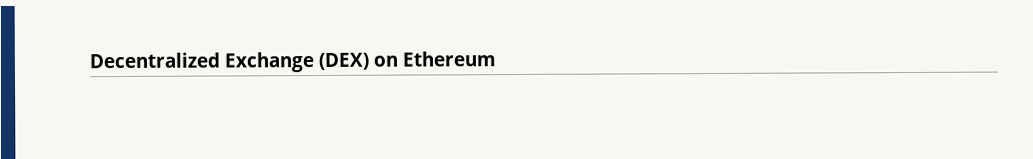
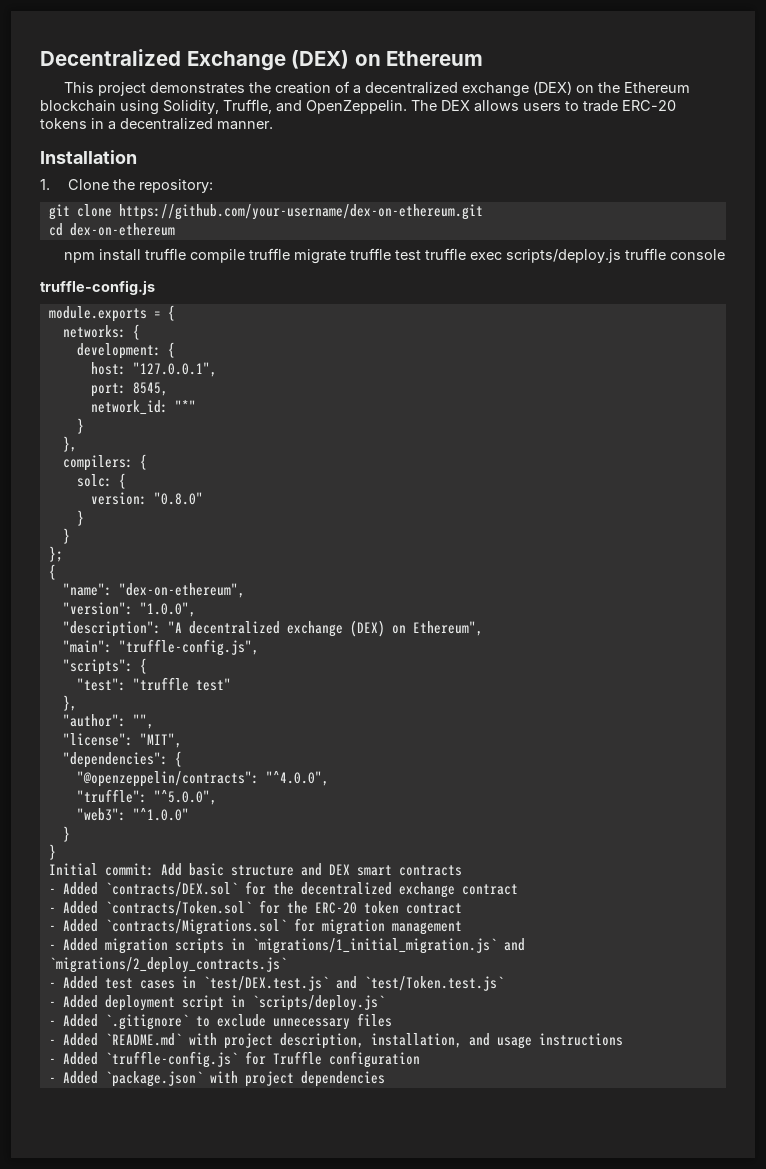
(496, 59) none -> [63,81,690,97] [40,99,676,115] [40,118,273,130] [40,150,137,164] [40,179,213,193] [48,204,483,220] [48,223,175,236] [63,248,725,264] [40,280,155,295] [48,305,175,322] [62,324,140,340] [76,342,175,359] [90,362,217,377] [90,382,168,397] [90,400,196,415] [76,418,84,434] [62,436,77,452] [62,454,147,471] [76,473,126,489] [90,492,203,505] [76,510,84,526] [62,528,70,544] [48,546,63,562] [48,564,56,580] [62,583,245,598] [62,602,196,617] [62,620,483,637] [62,639,259,656] [62,658,147,675] [76,677,231,691] [62,695,77,711] [62,714,154,729] [62,733,182,748] [62,751,182,768] [76,771,329,787] [76,789,217,805] [76,808,189,821] [62,826,70,842] [48,844,56,860] [48,863,462,876] [48,881,518,898] [48,900,462,916] [48,918,462,935] [48,938,525,954] [48,957,287,973] [48,976,504,991] [48,995,385,1011] [48,1013,392,1030] [48,1033,623,1049] [48,1051,420,1068] [48,1071,385,1087] // This project demonstrates the creation of a decentralized exchange (DEX) on the Ethereum blockchain using Solidity, Truffle, and OpenZeppelin. The DEX allows users to trade ERC-20 tokens in a decentralized manner. // Installation // 1. Clone the repository: // git clone https://github.com/your-username/dex-on-ethereum.git // cd dex-on-ethereum // npm install truffle compile truffle migrate truffle test truffle exec scripts/deploy.js truffle console // truffle-config.js // module.exports = { // networks: { // development: { // host: "127.0.0.1", // port: 8545, // network_id: "*" // } // }, // compilers: { // solc: { // version: "0.8.0" // } // } // }; // { // "name": "dex-on-ethereum", // "version": "1.0.0", // "description": "A decentralized exchange (DEX) on Ethereum", // "main": "truffle-config.js", // "scripts": { // "test": "truffle test" // }, // "author": "", // "license": "MIT", // "dependencies": { // "@openzeppelin/contracts": "^4.0.0", // "truffle": "^5.0.0", // "web3": "^1.0.0" // } // } // Initial commit: Add basic structure and DEX smart contracts // - Added `contracts/DEX.sol` for the decentralized exchange contract // - Added `contracts/Token.sol` for the ERC-20 token contract // - Added `contracts/Migrations.sol` for migration management // - Added migration scripts in `migrations/1_initial_migration.js` and `migrations/2_deploy_contracts.js` // - Added test cases in `test/DEX.test.js` and `test/Token.test.js` // - Added deployment script in `scripts/deploy.js` // - Added `.gitignore` to exclude unnecessary files // - Added `README.md` with project description, installation, and usage instructions // - Added `truffle-config.js` for Truffle configuration // - Added `package.json` with project dependencies

